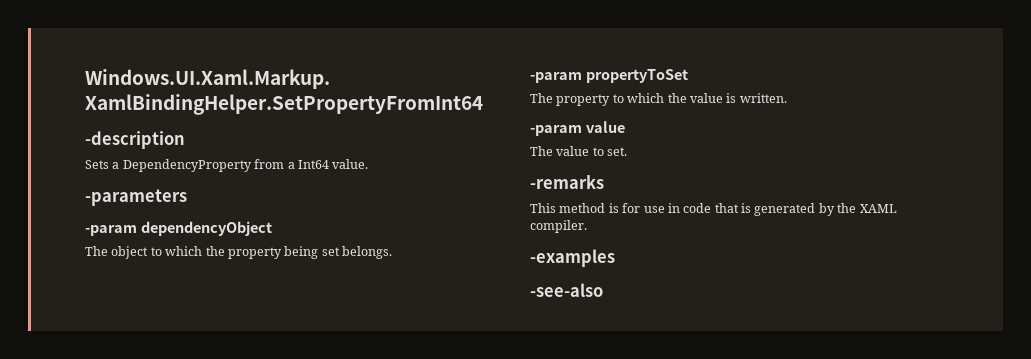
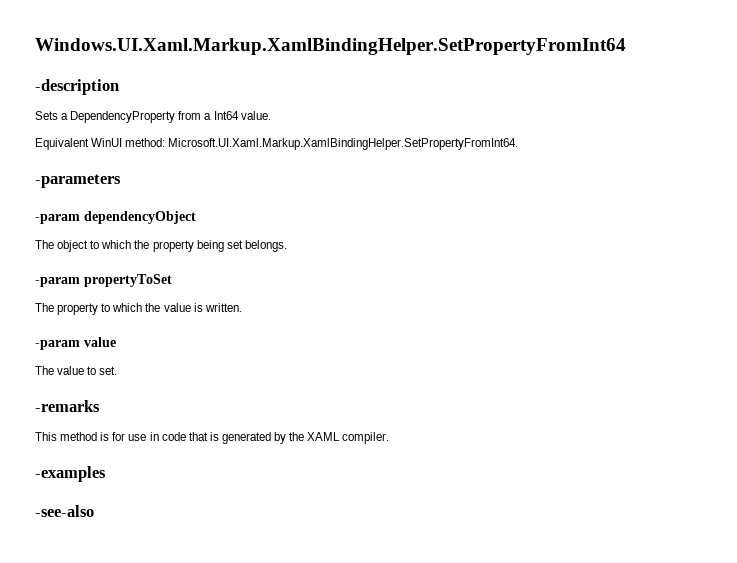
(369, 164) none -> [35,138,519,150] // Equivalent WinUI method: Microsoft.UI.Xaml.Markup.XamlBindingHelper.SetPropertyFromInt64.

